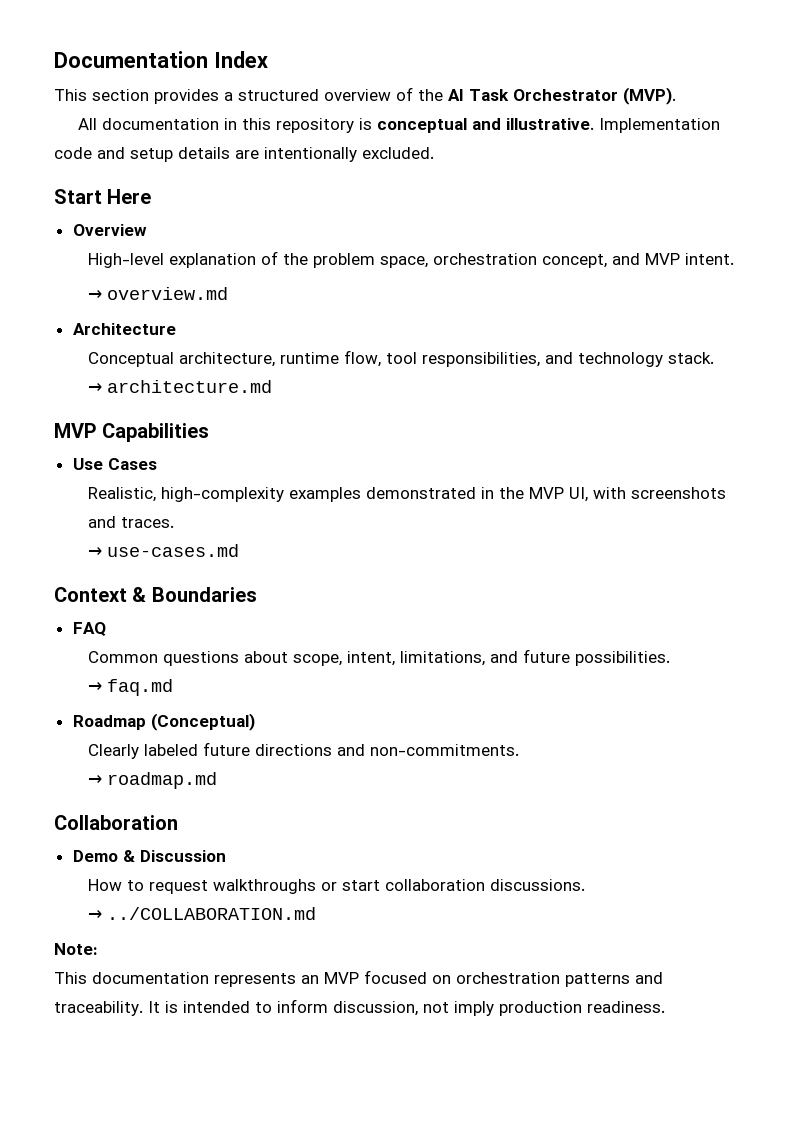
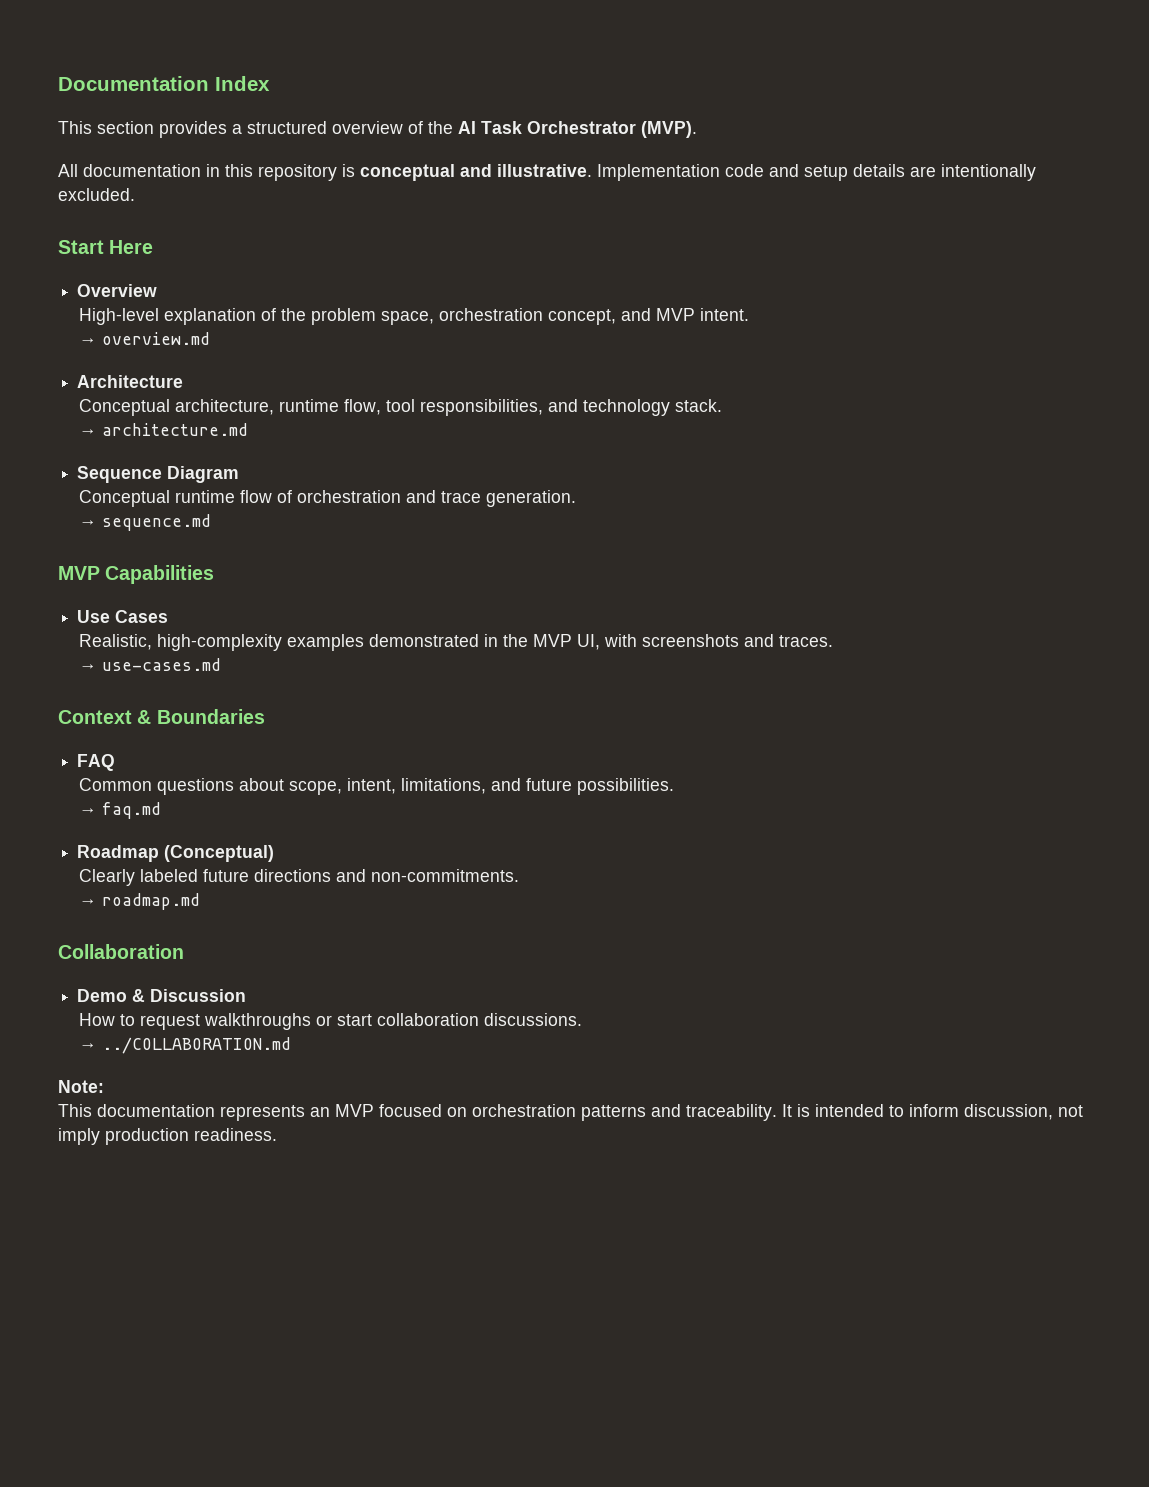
(272, 386) none -> [77,466,240,483] [79,490,577,507] [79,514,212,531] // Sequence Diagram // Conceptual runtime flow of orchestration and trace generation. // → sequence.md

